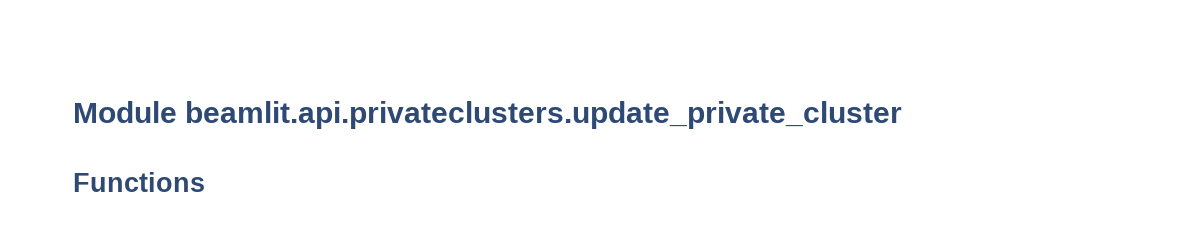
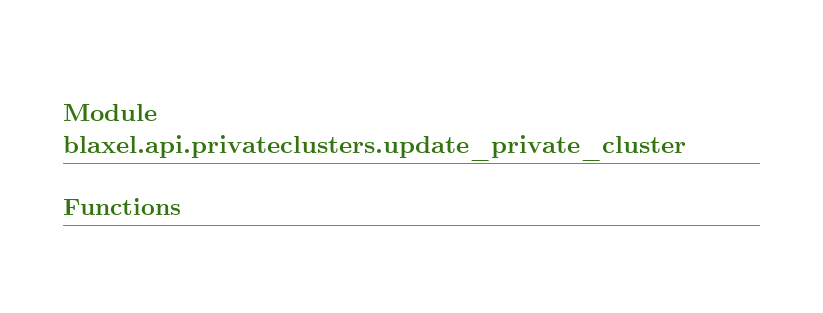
[185,101,903,129] beamlit.api.privateclusters.update_private_cluster -> [63,135,686,161] blaxel.api.privateclusters.update_private_cluster

